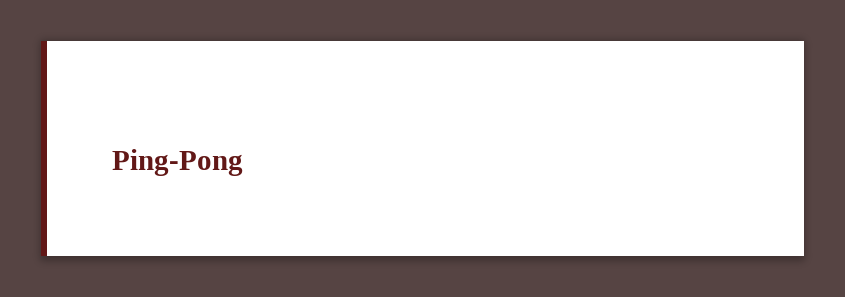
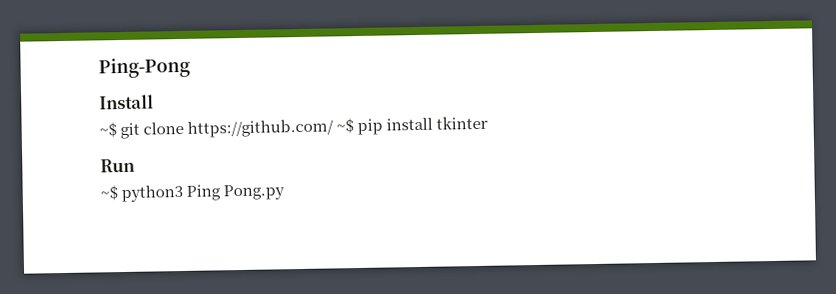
(243, 162) none -> [99,94,154,110] [99,115,489,140] [100,158,135,173] [100,184,286,203] // Install // ~$ git clone https://github.com/ ~$ pip install tkinter // Run // ~$ python3 Ping Pong.py

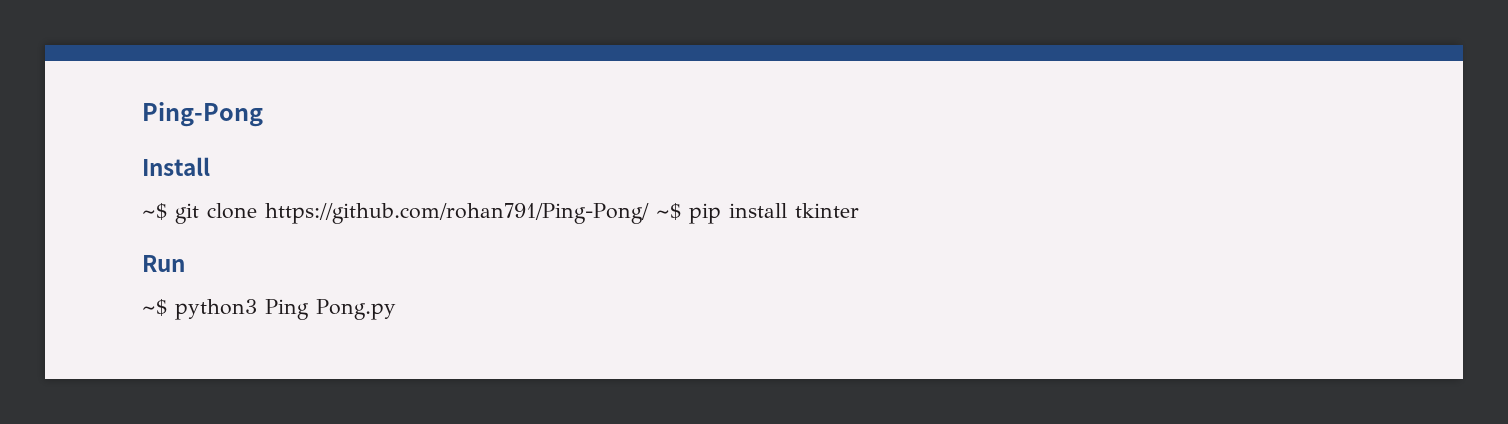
[187,118,335,138] https://github.com/ -> [265,203,649,224] https://github.com/rohan791/Ping-Pong/

